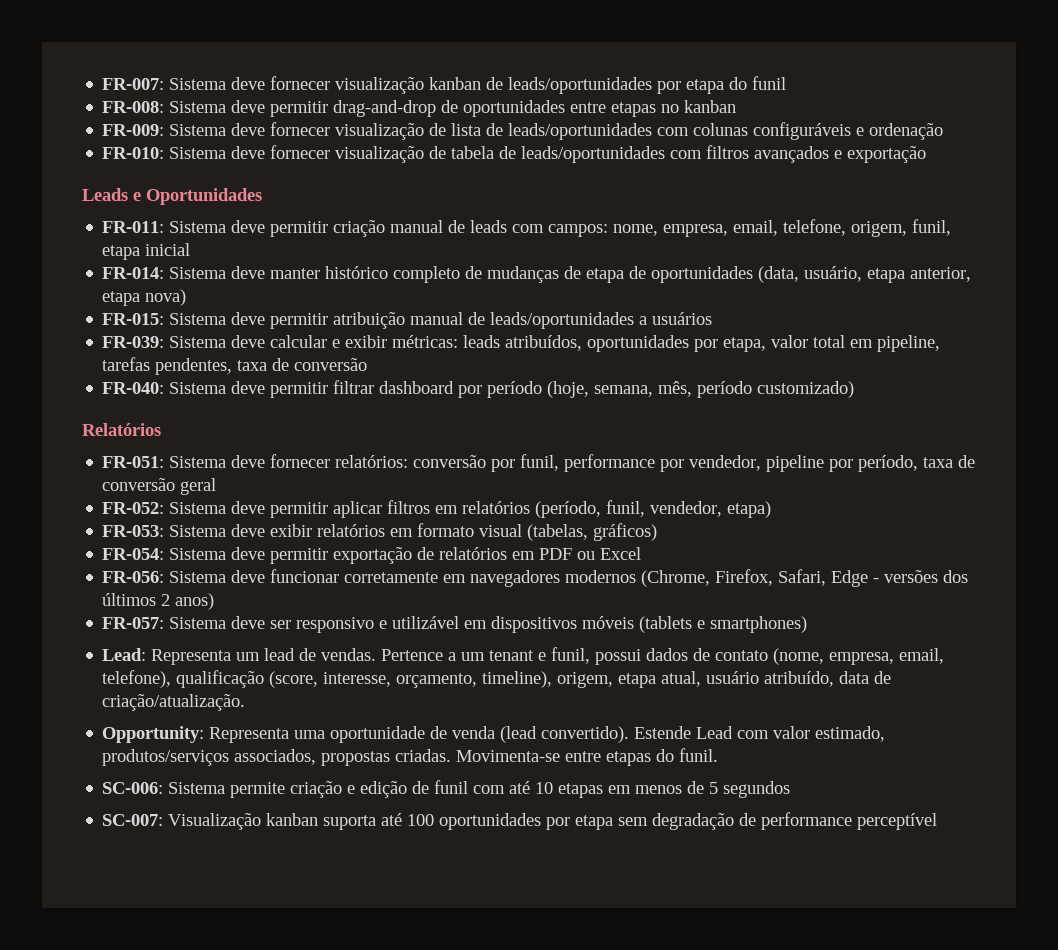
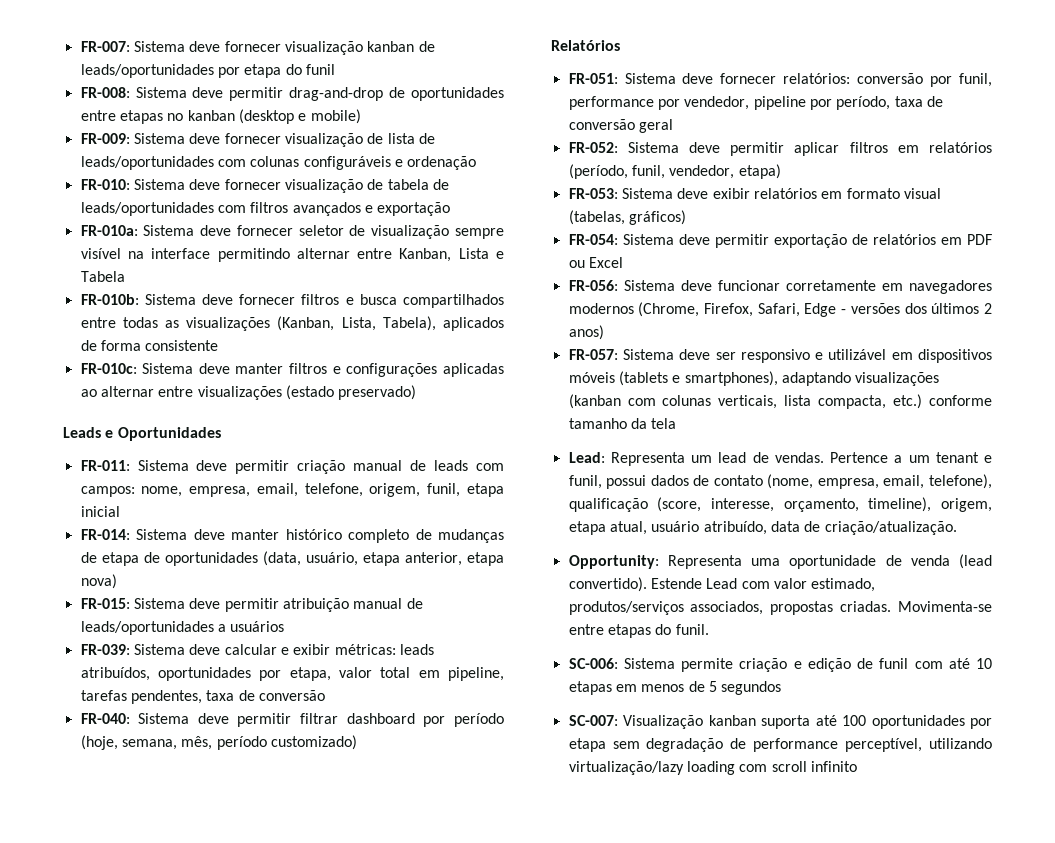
(737, 106) none -> [238,109,361,124] (desktop e mobile)
(927, 154) none -> [80,225,504,239] [80,248,505,262] [80,271,125,282] [80,294,504,308] [80,316,504,331] [80,340,219,351] [80,363,504,377] [80,385,417,400] // FR-010a: Sistema deve fornecer seletor de visualização sempre visível na interface permitindo alternar entre Kanban, Lista e Tabela // FR-010b: Sistema deve fornecer filtros e busca compartilhados entre todas as visualizações (Kanban, Lista, Tabela), aplicados de forma consistente // FR-010c: Sistema deve manter filtros e configurações aplicadas ao alternar entre visualizações (estado preservado)
[710,616,808,633] smartphones) -> [684,371,940,386] [568,394,992,409] [568,418,677,429] smartphones), adaptando visualizações (kanban com colunas verticais, lista compacta, etc.) conforme tamanho da tela
[857,813,938,830] perceptível -> [845,738,992,752] [568,761,857,775] perceptível, utilizando virtualização/lazy loading com scroll infinito

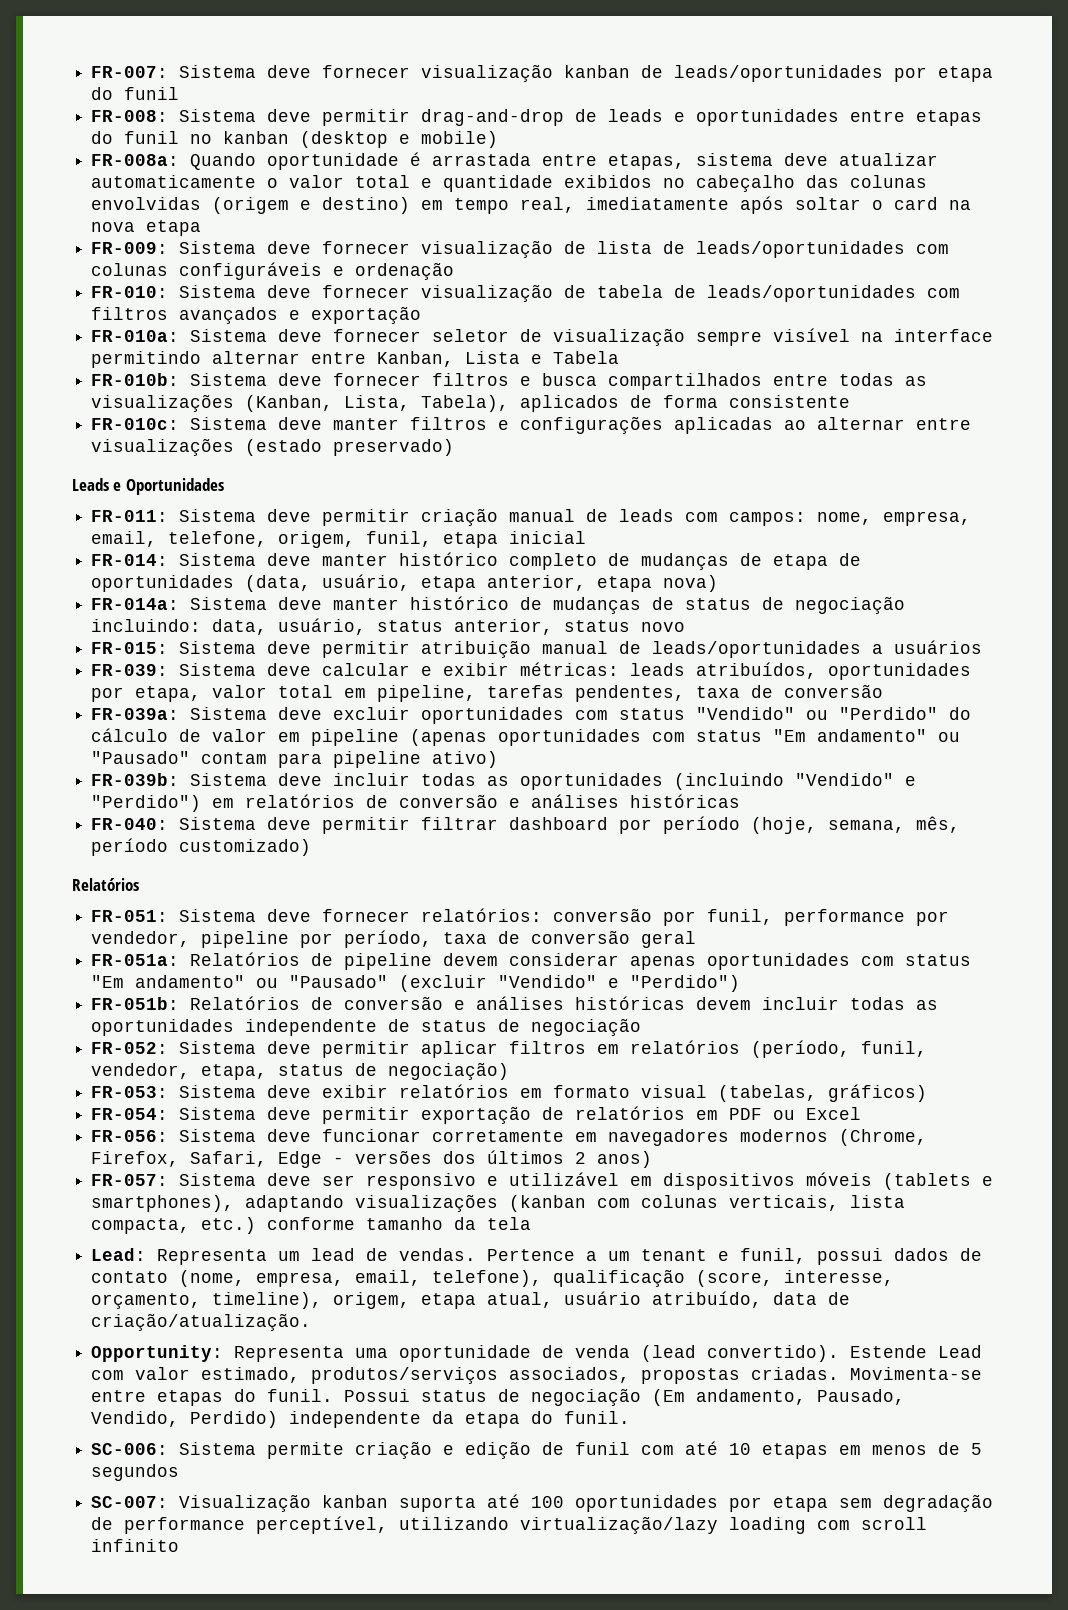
(406, 92) none -> [608,109,686,122] leads e
(163, 117) none -> [91,131,180,144] do funil
(361, 116) none -> [91,152,939,170] [91,175,928,192] [91,196,972,214] [91,220,202,236] // FR-008a: Quando oportunidade é arrastada entre etapas, sistema deve atualizar automaticamente o valor total e quantidade exibidos no cabeçalho das colunas envolvidas (origem e destino) em tempo real, imediatamente após soltar o card na nova etapa
(117, 581) none -> [91,596,906,614] [91,618,686,635] // FR-014a: Sistema deve manter histórico de mudanças de status de negociação incluindo: data, usuário, status anterior, status novo
(325, 695) none -> [91,707,972,724] [91,728,961,746] [91,751,499,768] [91,773,917,790] [91,794,741,812] // FR-039a: Sistema deve excluir oportunidades com status "Vendido" ou "Perdido" do cálculo de valor em pipeline (apenas oportunidades com status "Em andamento" ou "Pausado" contam para pipeline ativo) // FR-039b: Sistema deve incluir todas as oportunidades (incluindo "Vendido" e "Perdido") em relatórios de conversão e análises históricas
(673, 126) none -> [91,952,972,970] [91,975,741,992] [91,996,939,1010] [91,1018,642,1036] // FR-051a: Relatórios de pipeline devem considerar apenas oportunidades com status "Em andamento" ou "Pausado" (excluir "Vendido" e "Perdido") // FR-051b: Relatórios de conversão e análises históricas devem incluir todas as oportunidades independente de status de negociação
[738,164,781,179] etapa) -> [201,1062,510,1080] etapa, status de negociação)
(709, 629) none -> [344,1388,906,1406] [91,1411,631,1428] Possui status de negociação (Em andamento, Pausado, Vendido, Perdido) independente da etapa do funil.

